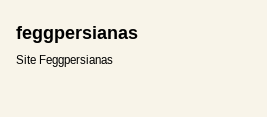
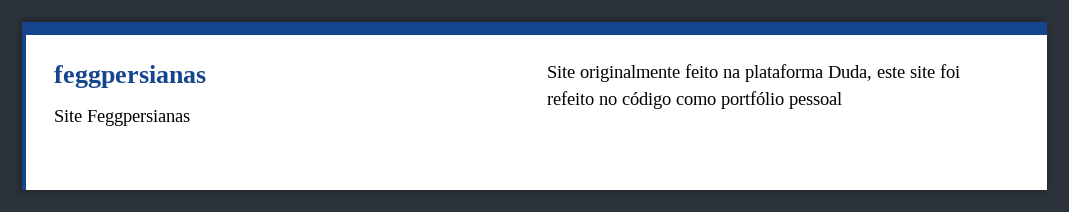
(114, 61) none -> [547,64,960,82] [547,91,842,109] // Site originalmente feito na plataforma Duda, este site foi refeito no código como portfólio pessoal

